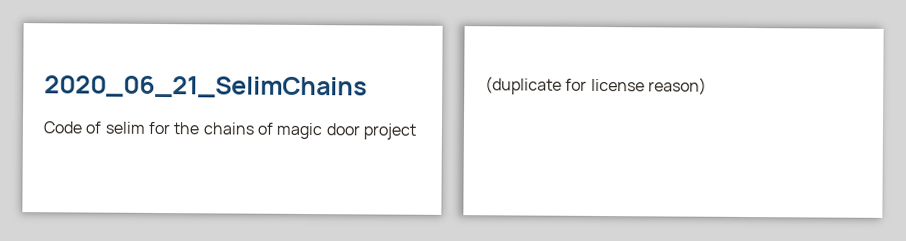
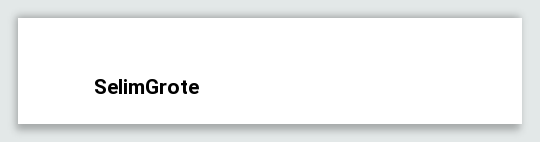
[44,75,368,99] [43,121,416,140] [485,76,707,95] 2020_06_21_SelimChains // Code of selim for the chains of magic door project (duplicate for license reason) -> [94,79,199,94] SelimGrote

